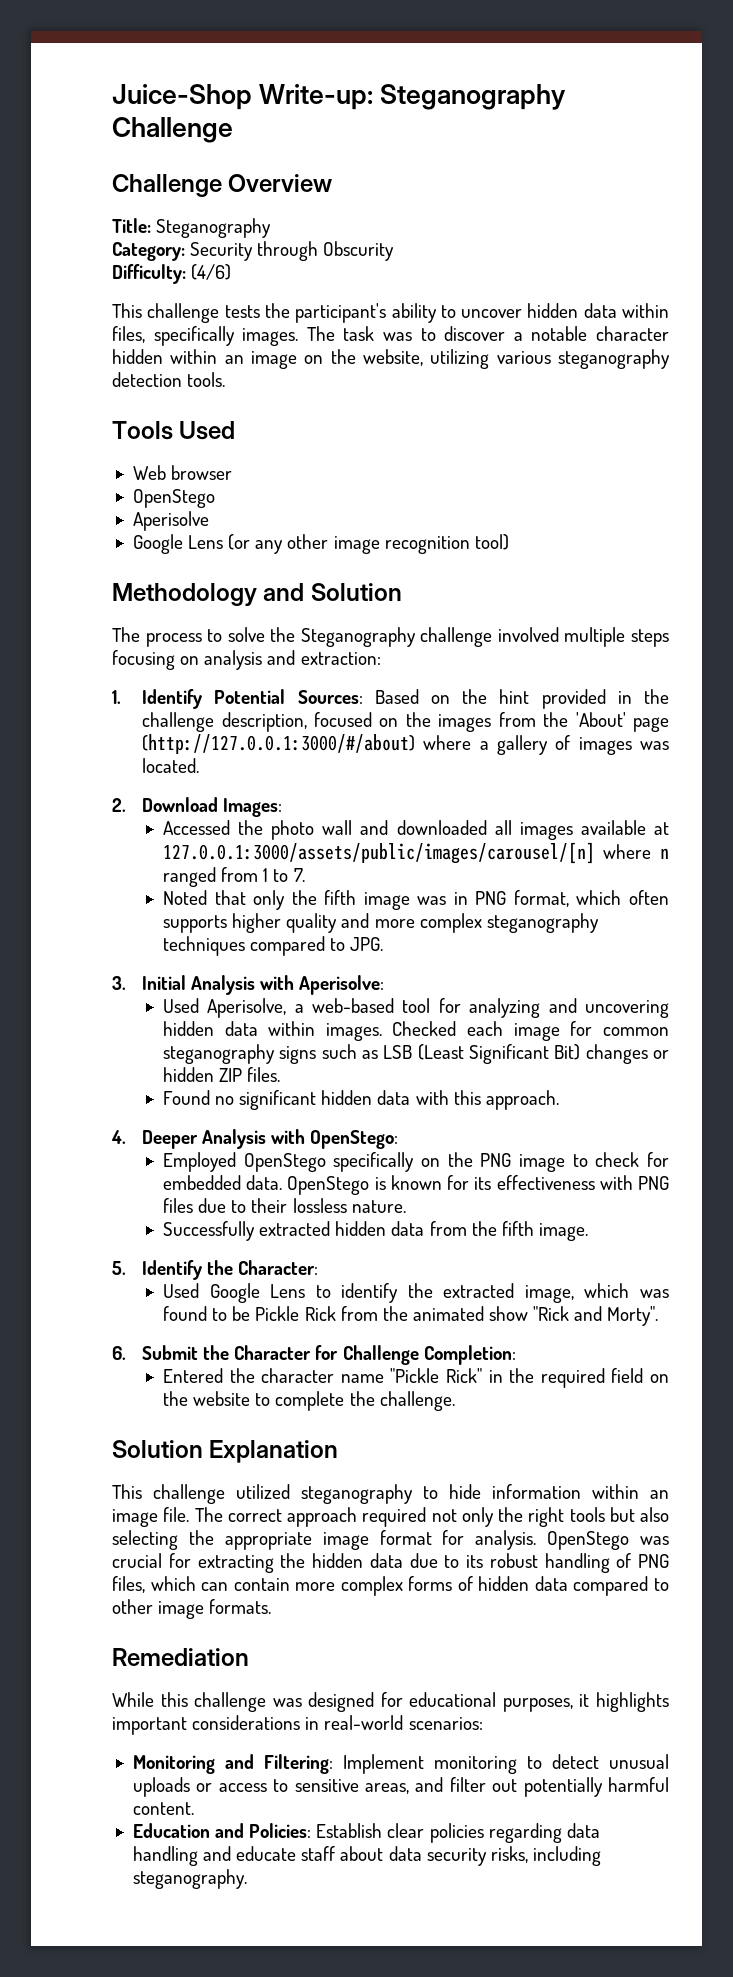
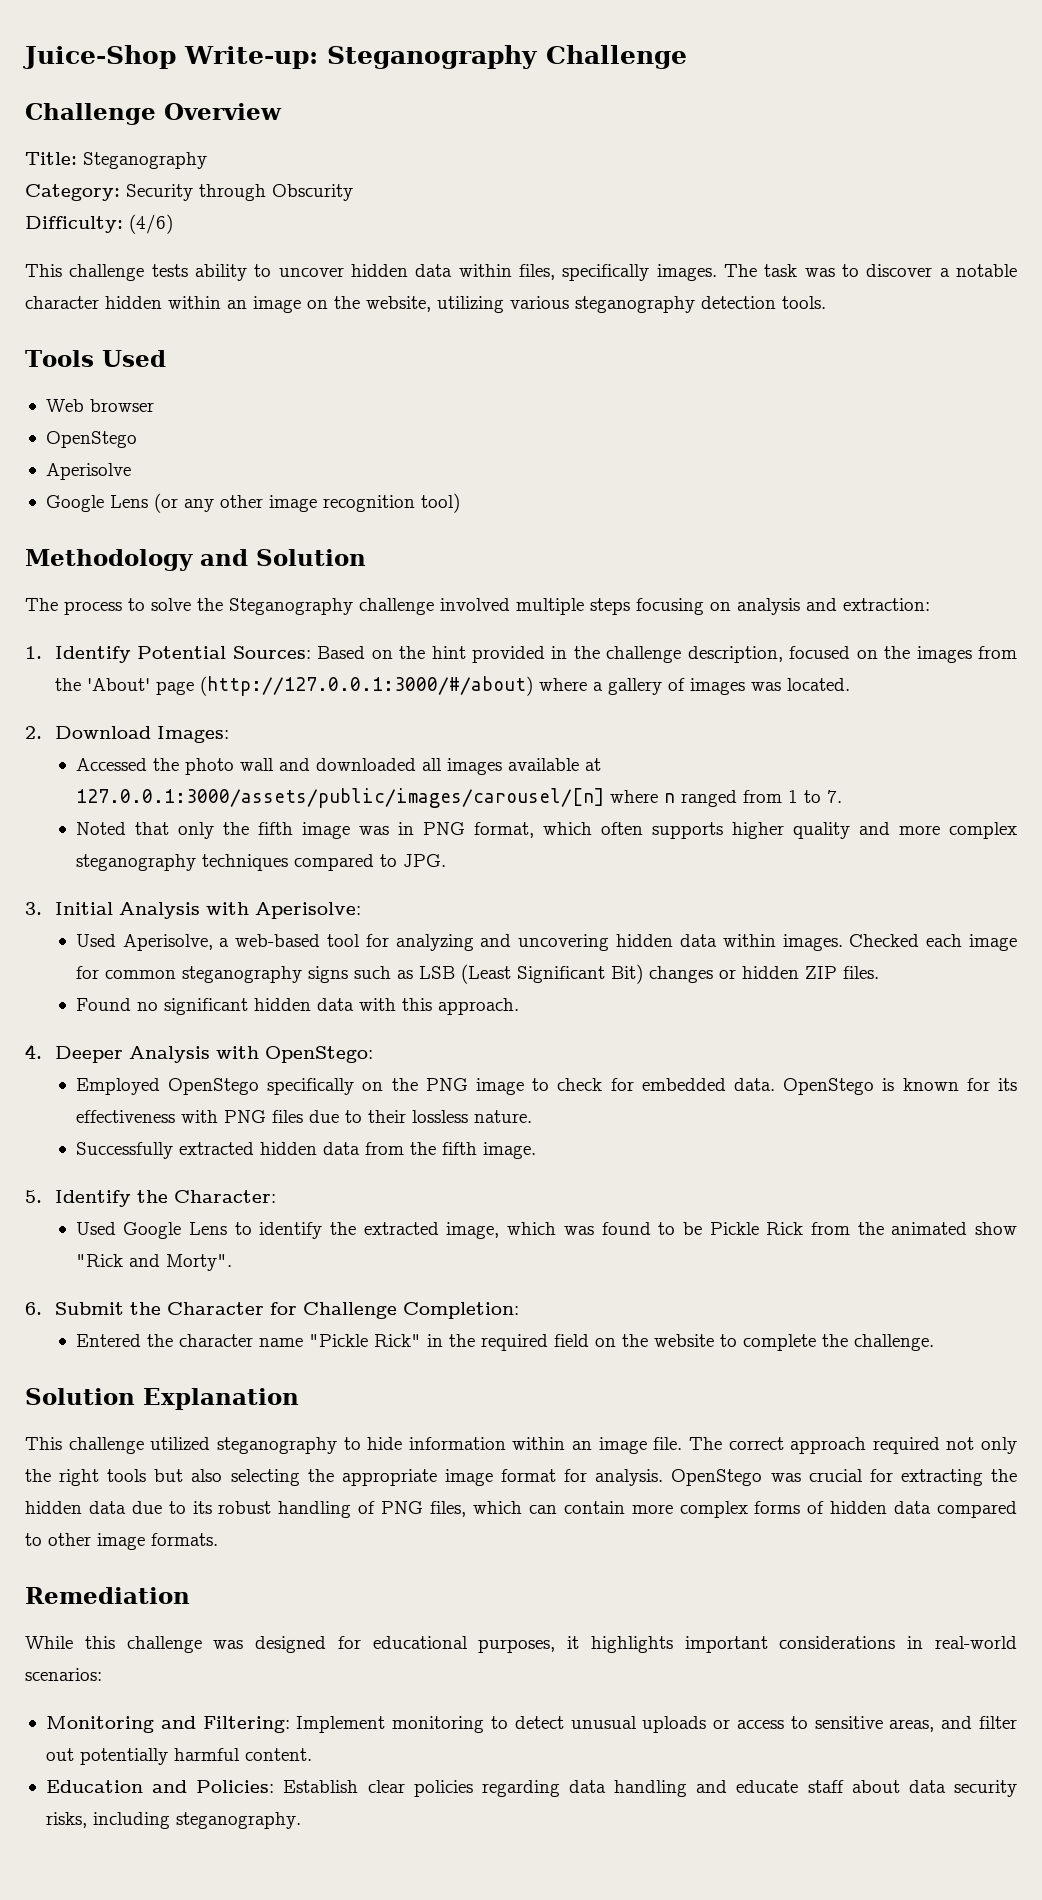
[264,303,387,323] the participant's -> (188, 270) none

